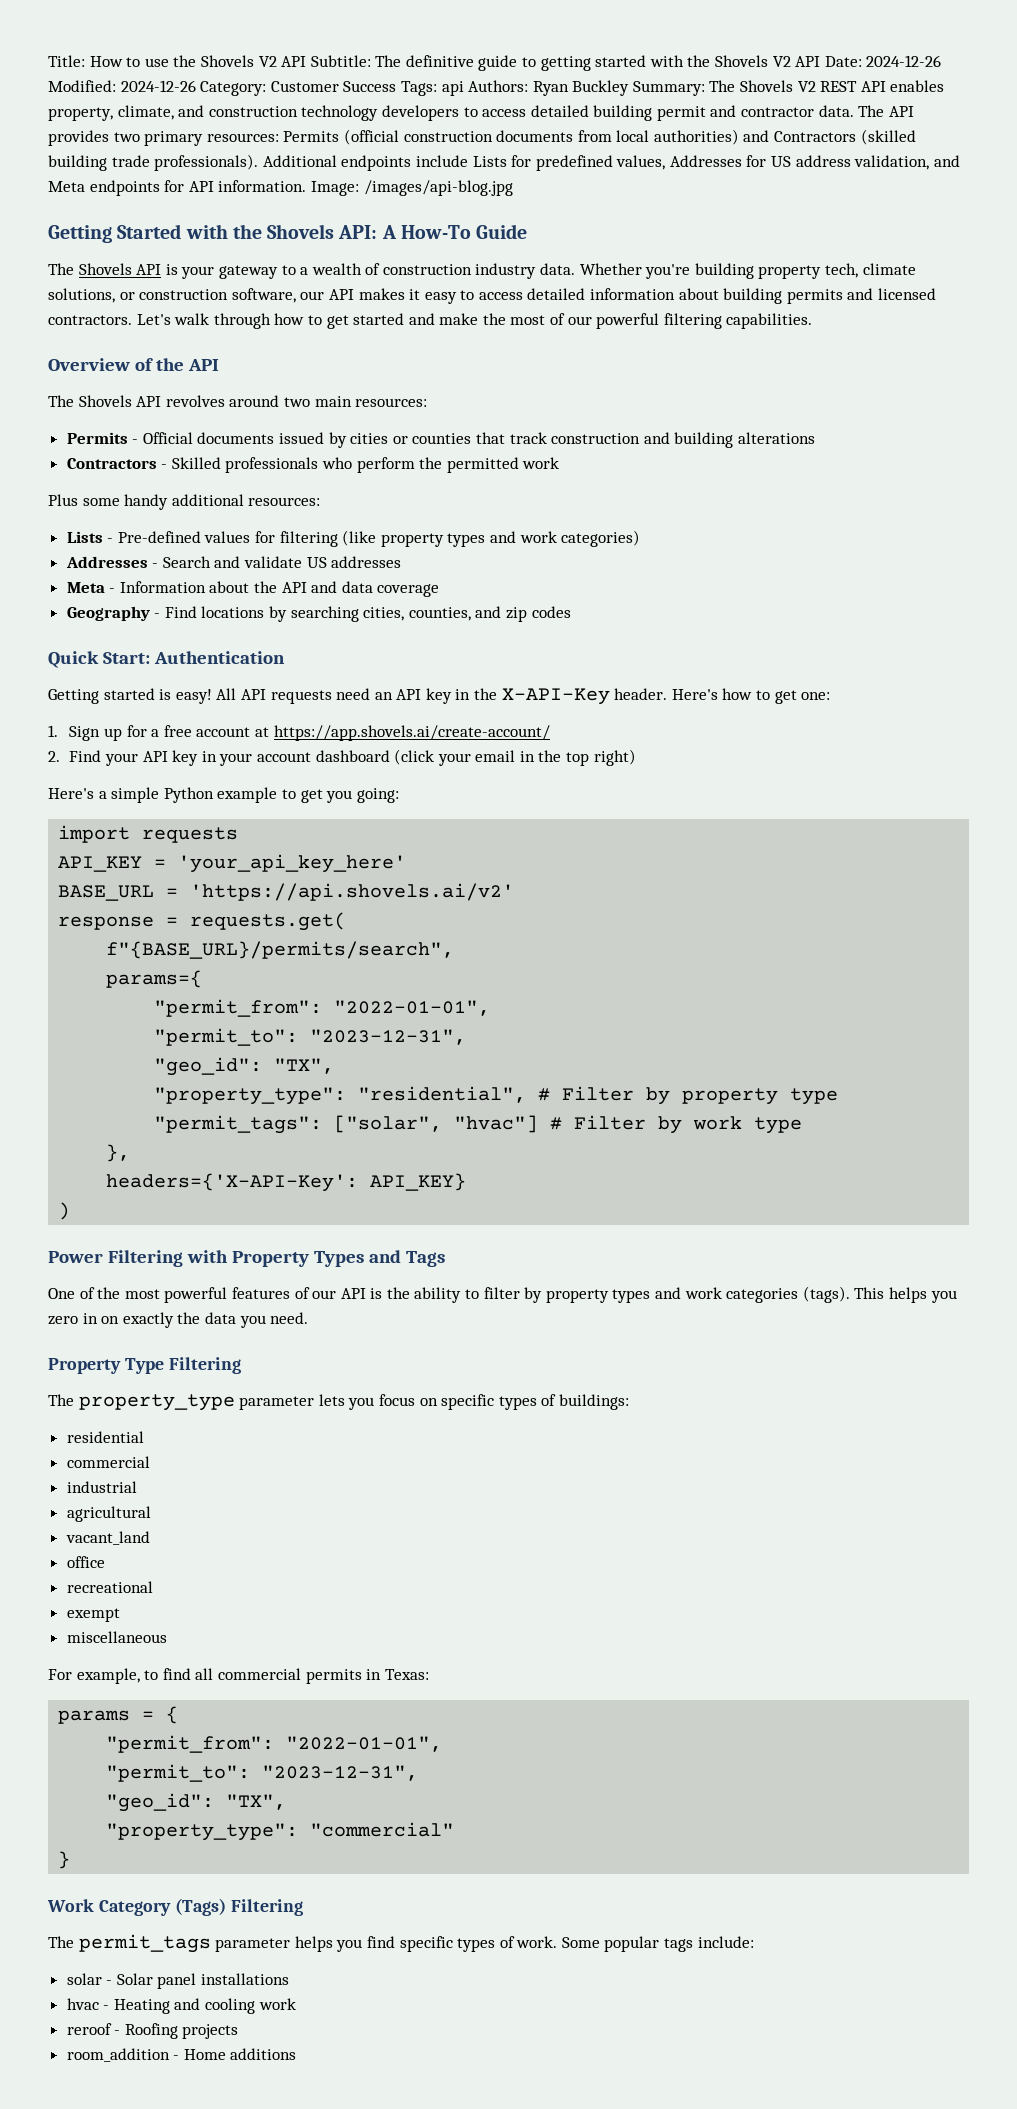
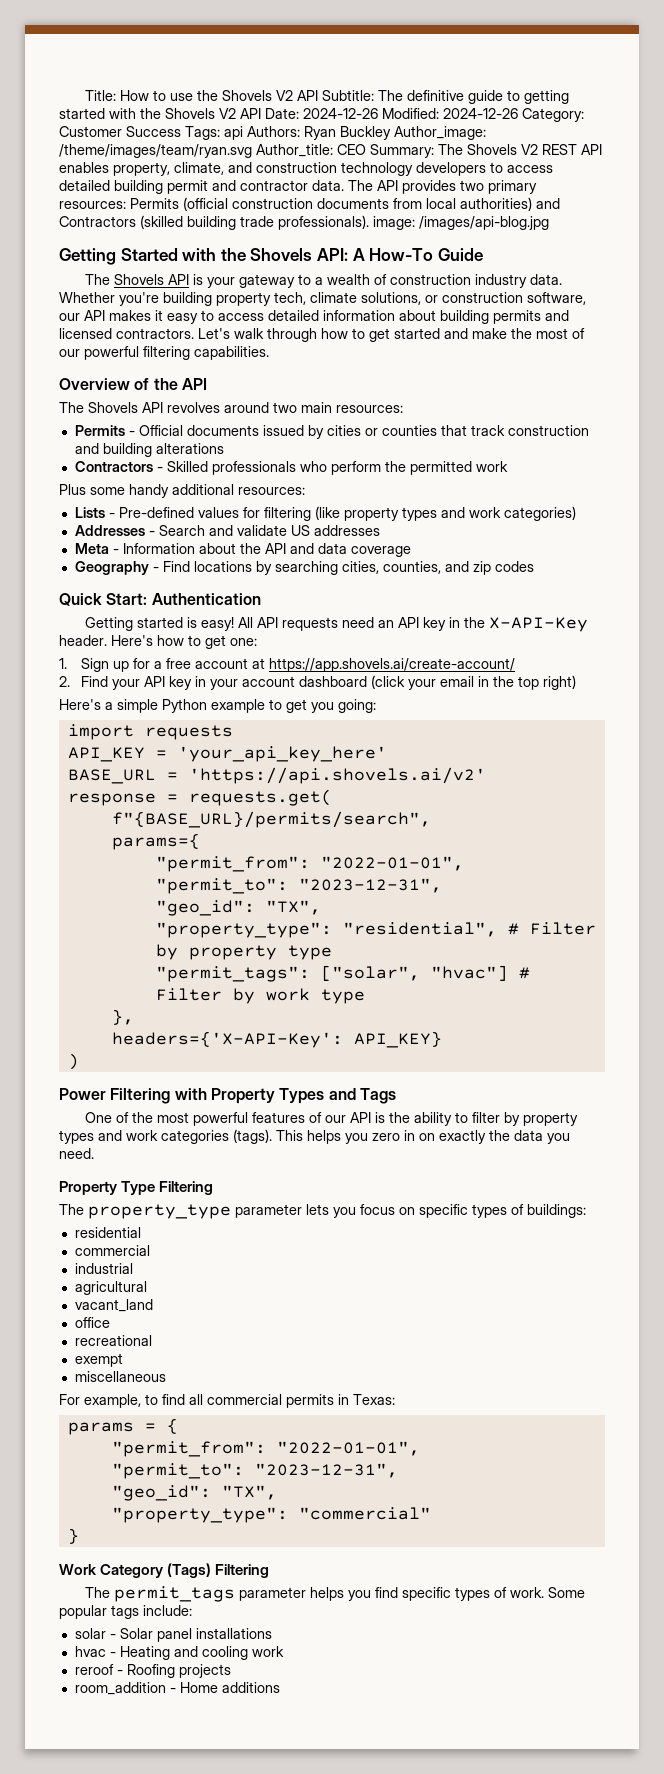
(630, 88) none -> [394,126,486,140] [59,144,366,158] Author_image: /theme/images/team/ryan.svg Author_title: CEO
[262,155,960,171] [48,180,359,196] Additional endpoints include Lists for predefined values, Addresses for US address validation, and Meta endpoints for API information. Image: -> [373,216,415,230] image:

